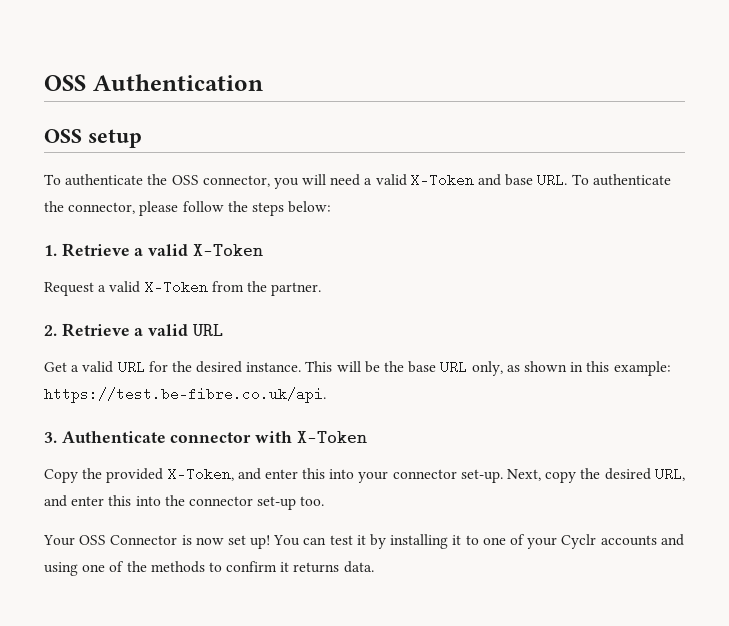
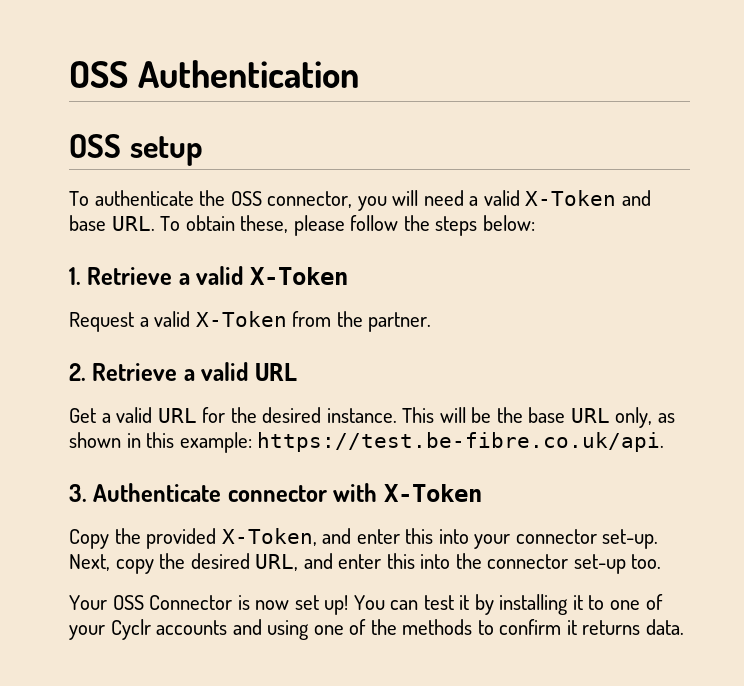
[592,174,671,186] [44,201,136,214] authenticate the connector, -> [185,215,289,233] obtain these,

